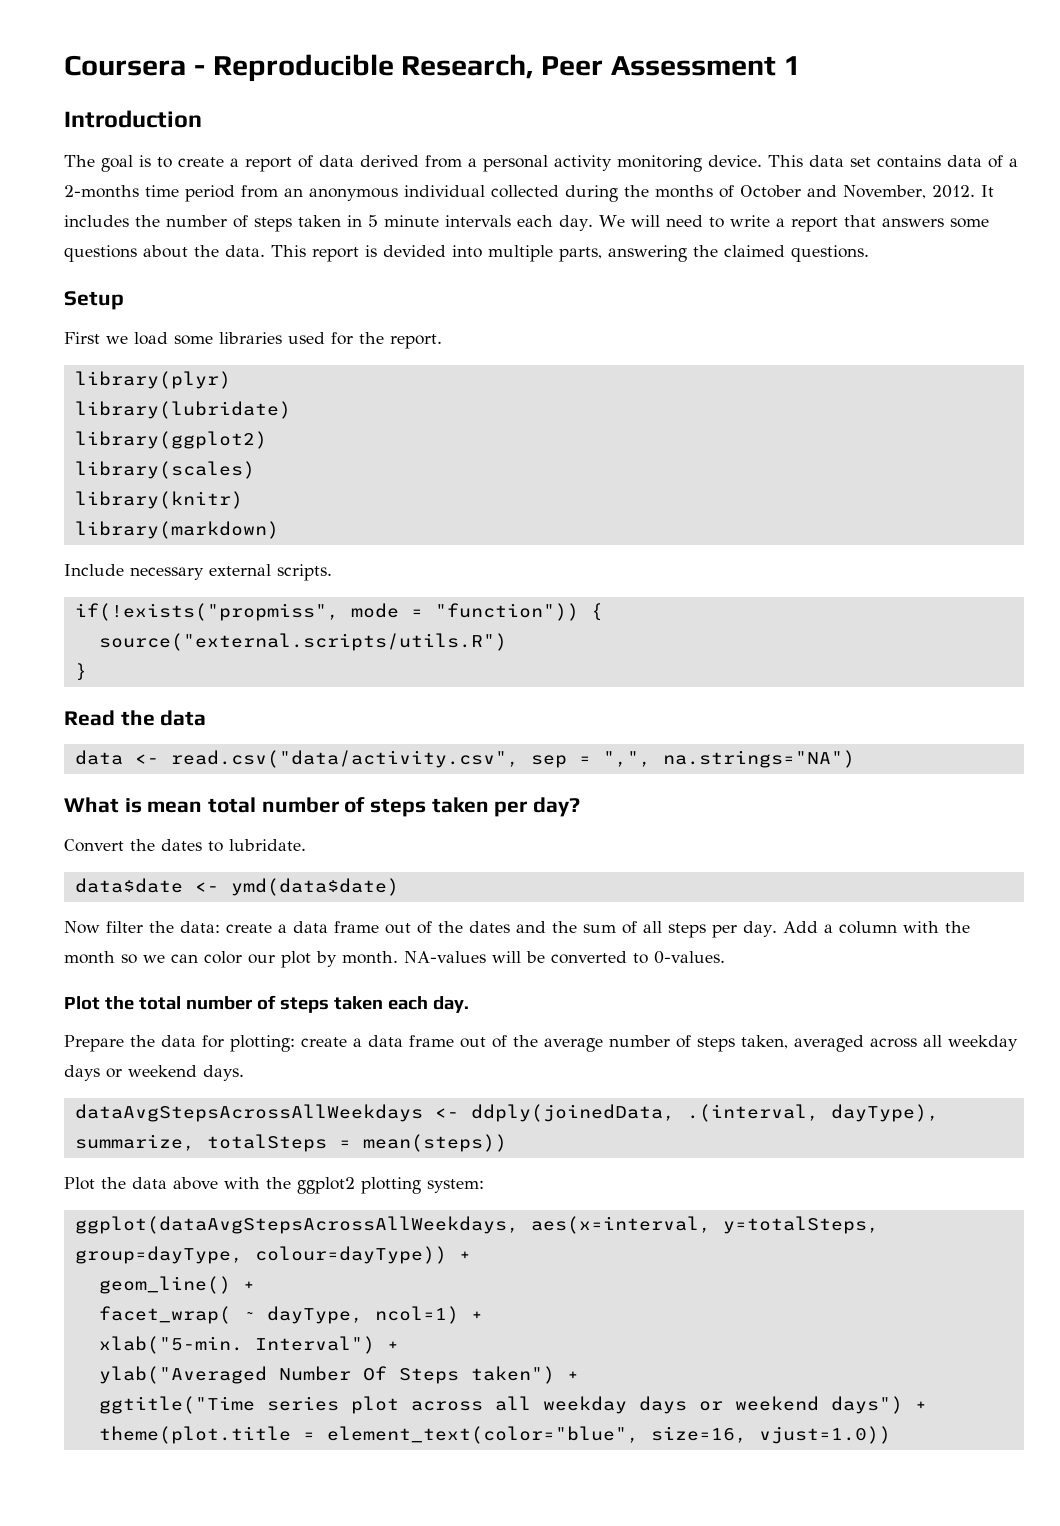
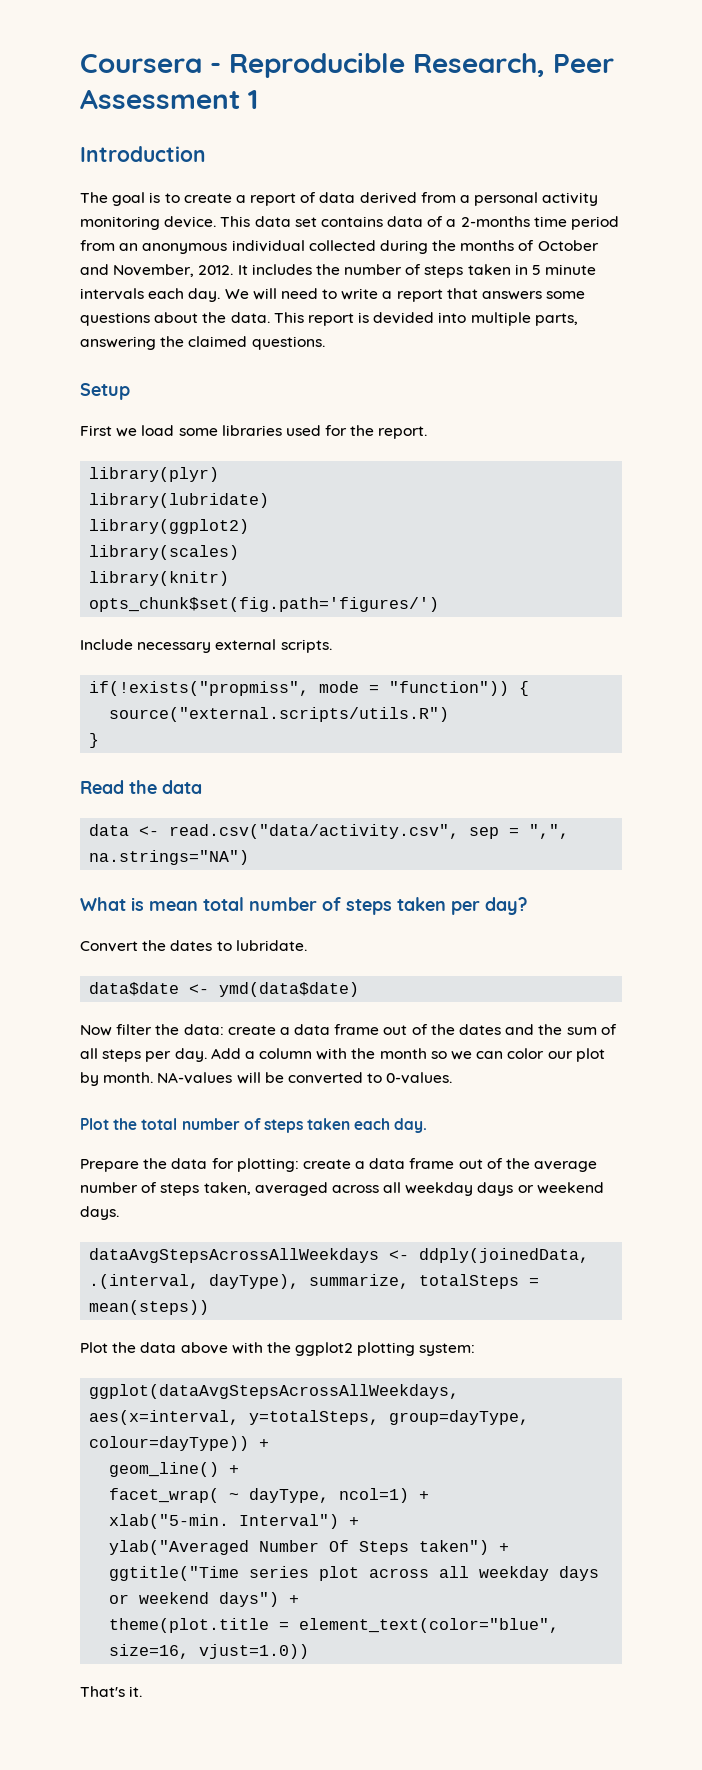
[74,521,279,539] library(markdown) -> [89,597,440,612] opts_chunk$set(fig.path='figures/')
(891, 1435) none -> [80,1686,143,1697] // That's it.

